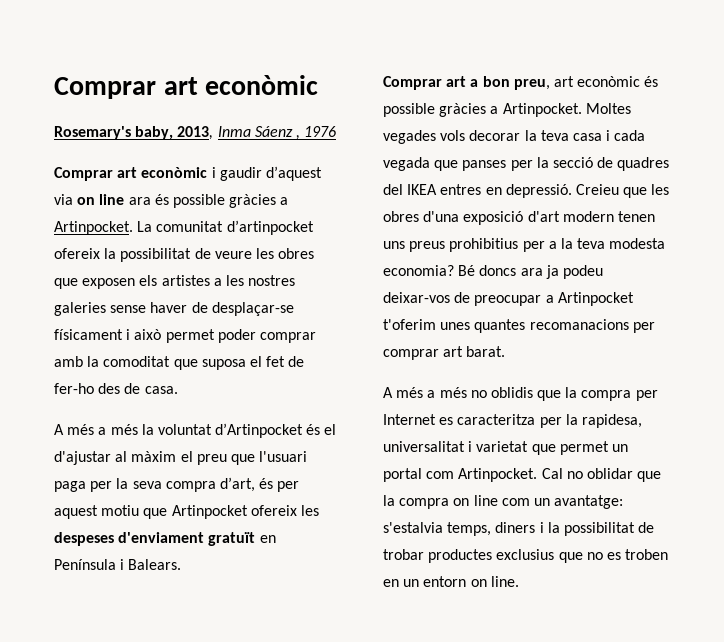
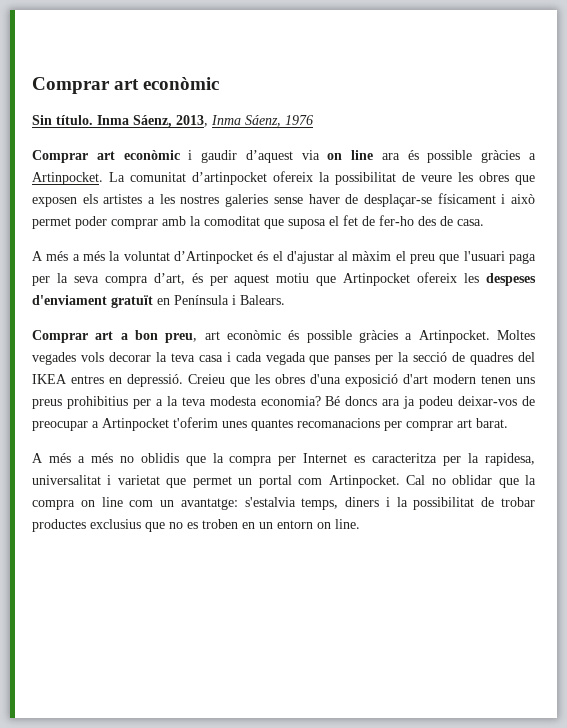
[54,126,300,140] Rosemary's baby, 2013, Inma Sáenz , -> [32,115,281,128] Sin título. Inma Sáenz, 2013, Inma Sáenz,

